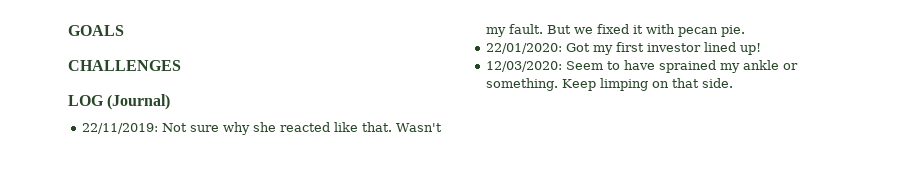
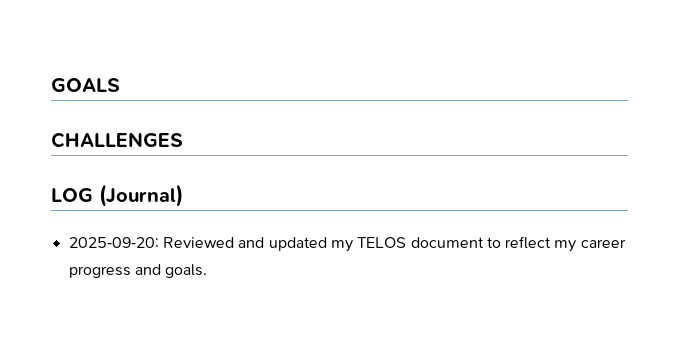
[82,122,443,135] [486,24,746,37] [486,42,762,55] [486,60,799,73] [486,78,734,91] 22/11/2019: Not sure why she reacted like that. Wasn't my fault. But we fixed it with pecan pie. // 22/01/2020: Got my first investor lined up! // 12/03/2020: Seem to have sprained my ankle or something. Keep limping on that side. -> [68,236,626,252] [68,264,208,278] 2025‑09‑20: Reviewed and updated my TELOS document to reflect my career progress and goals.

